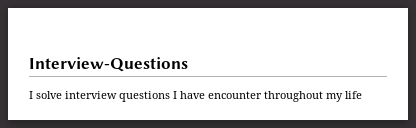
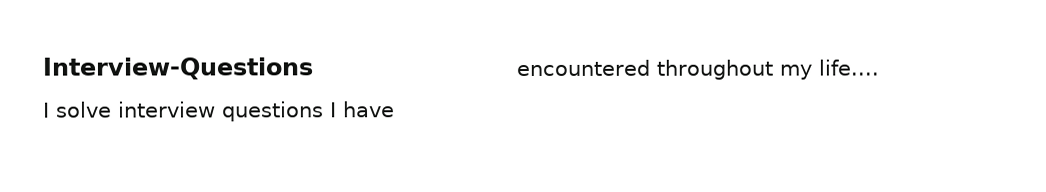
[208,91,262,99] encounter -> [516,59,650,77] encountered
[345,91,362,99] life -> [818,59,879,76] life....

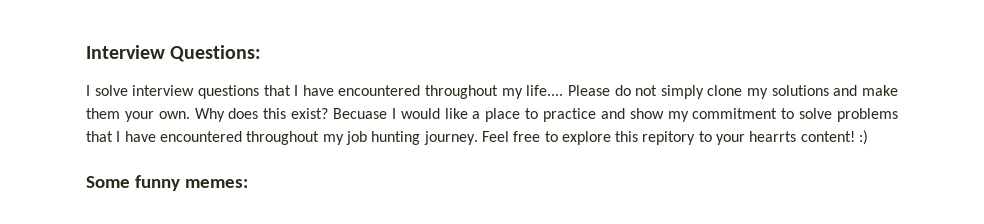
[42,57,313,80] Interview-Questions -> [86,45,262,62] Interview Questions:
(324, 111) none -> [263,85,291,96] that
(879, 67) none -> [567,85,899,99] [86,108,898,122] [86,130,869,145] [86,175,248,191] Please do not simply clone my solutions and make them your own. Why does this exist? Becuase I would like a place to practice and show my commitment to solve problems that I have encountered throughout my job hunting journey. Feel free to explore this repitory to your hearrts content! :) // Some funny memes:

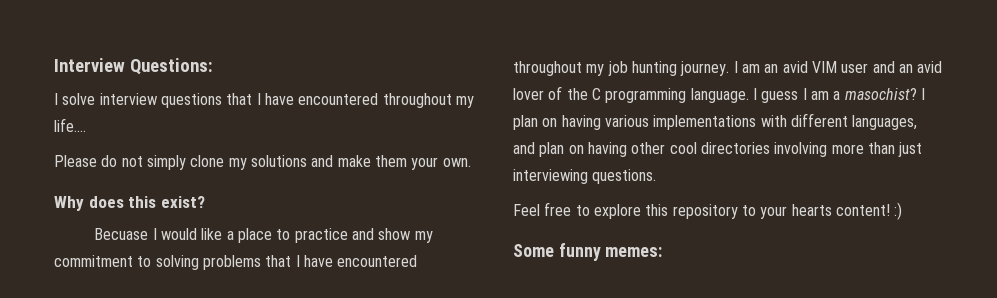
(564, 90) none -> (86, 125) //
(190, 115) none -> (471, 162) //
(329, 113) none -> (205, 202) //
[799,108,833,119] solve -> [155,255,199,270] solving
(478, 138) none -> [733,61,943,73] [513,86,925,103] [513,113,918,130] [513,142,923,157] [513,169,657,184] I am an avid VIM user and an avid lover of the C programming language. I guess I am a masochist? I plan on having various implementations with different languages, and plan on having other cool directories involving more than just interviewing questions. //
[642,131,696,145] repitory -> [672,204,738,219] repository
[749,131,797,142] hearrts -> [791,204,832,216] hearts

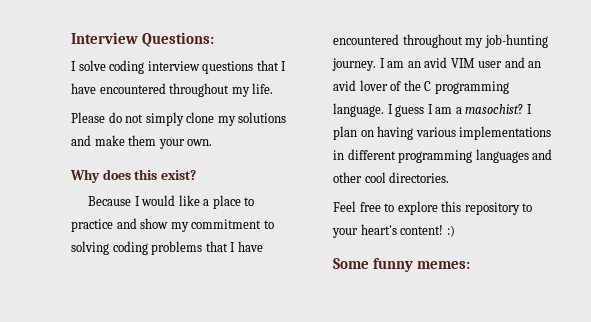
(96, 99) none -> [109,60,145,74] coding
[54,118,86,132] life.... -> [252,83,274,94] life.
[94,228,149,240] Becuase -> [88,196,132,206] Because
(199, 262) none -> [112,241,148,255] coding
[607,61,677,76] job hunting -> [484,34,548,48] job-hunting
[760,113,918,130] [513,142,923,157] [513,169,657,184] with different languages, and plan on having other cool directories involving more than just interviewing questions. -> [333,149,553,163] [333,172,450,183] in different programming languages and other cool directories.
[791,204,832,216] hearts -> [360,224,397,235] heart's

